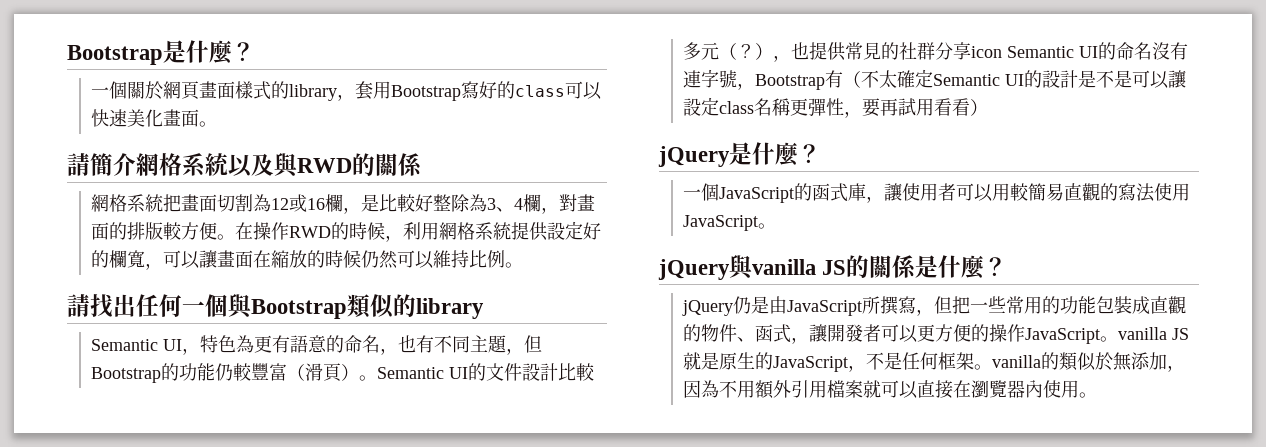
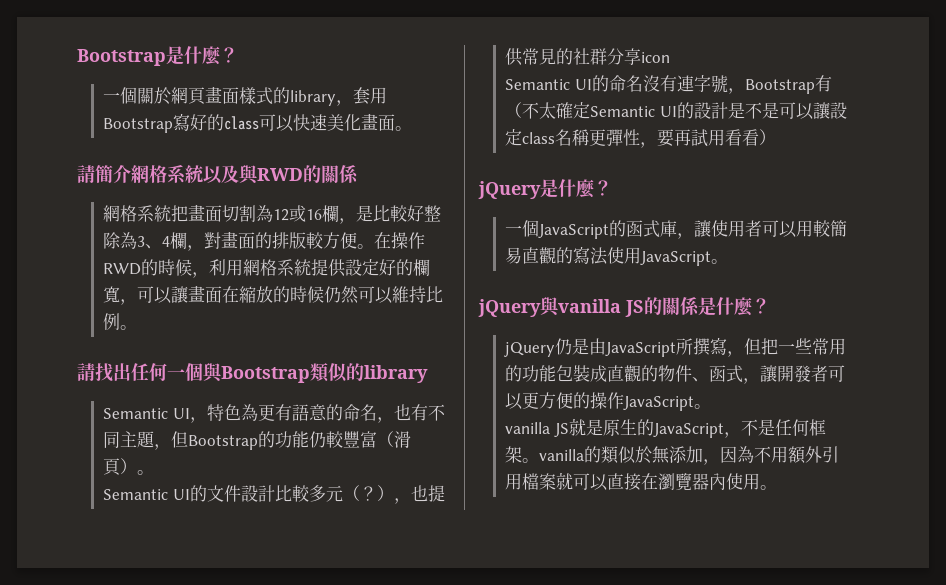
(378, 378) none -> (154, 472) //
(1003, 52) none -> (670, 57) //
(1119, 339) none -> (711, 406) //

